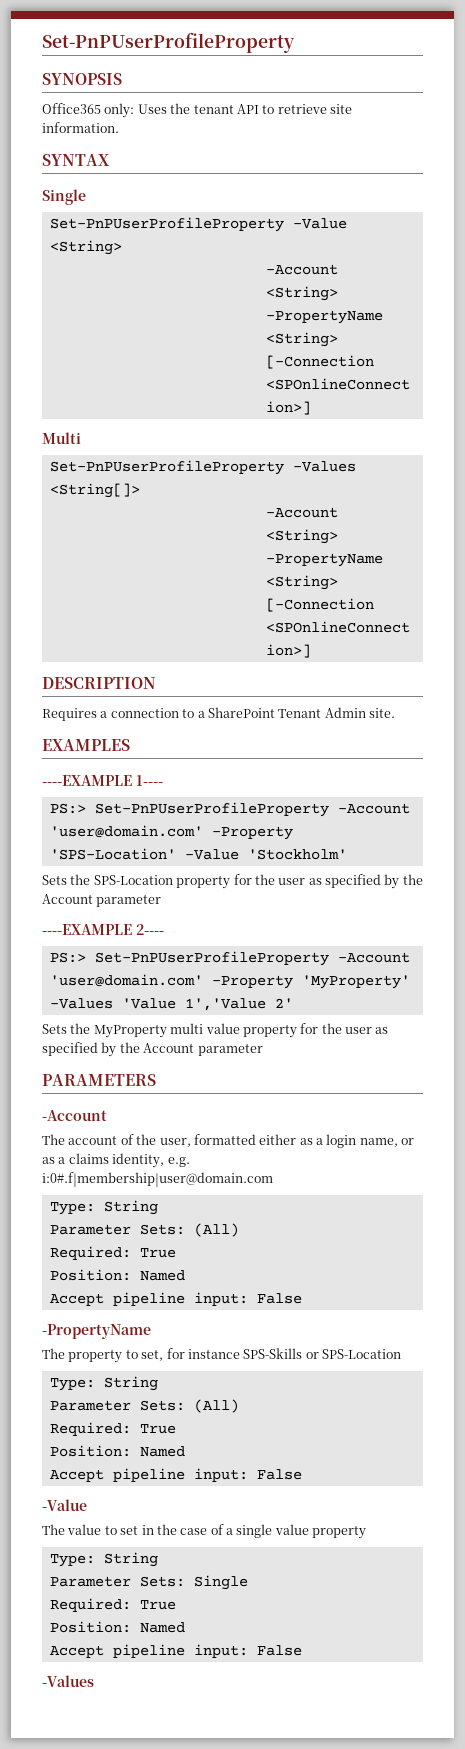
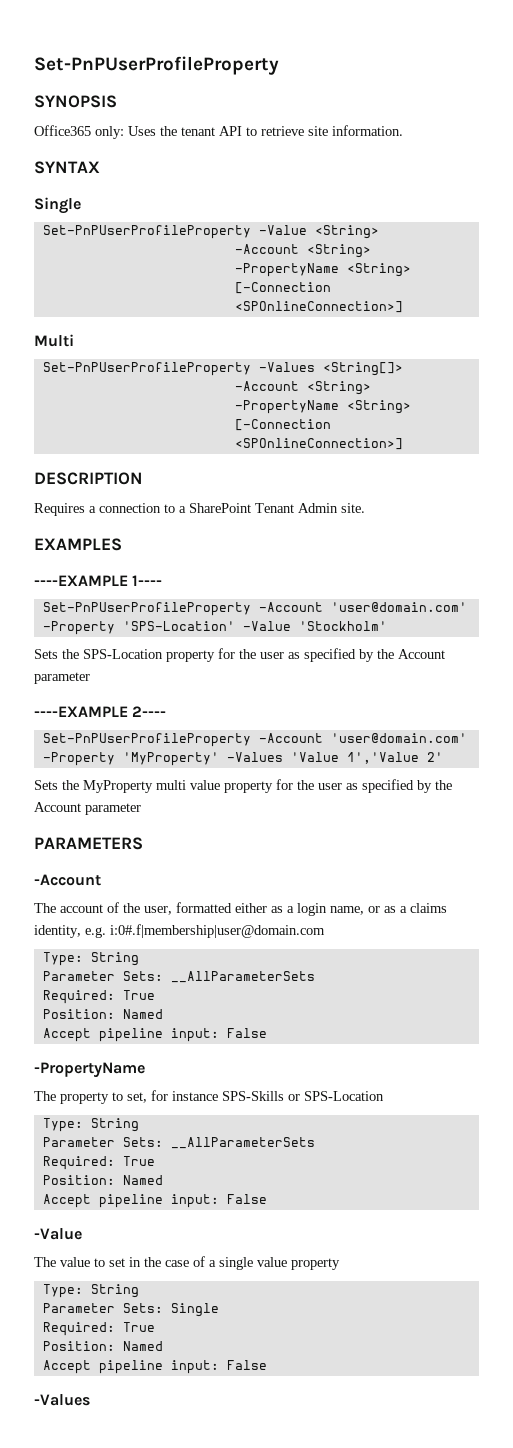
[49,803,86,814] PS:> -> (163, 580) none
[49,952,86,963] PS:> -> (167, 711) none
[193,1223,239,1237] (All) -> [170,971,315,983] __AllParameterSets
[193,1399,239,1413] (All) -> [170,1137,315,1149] __AllParameterSets

